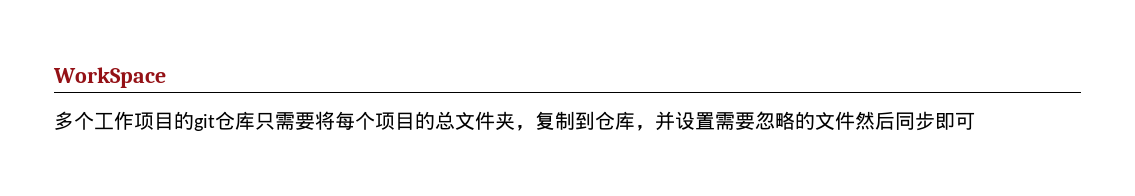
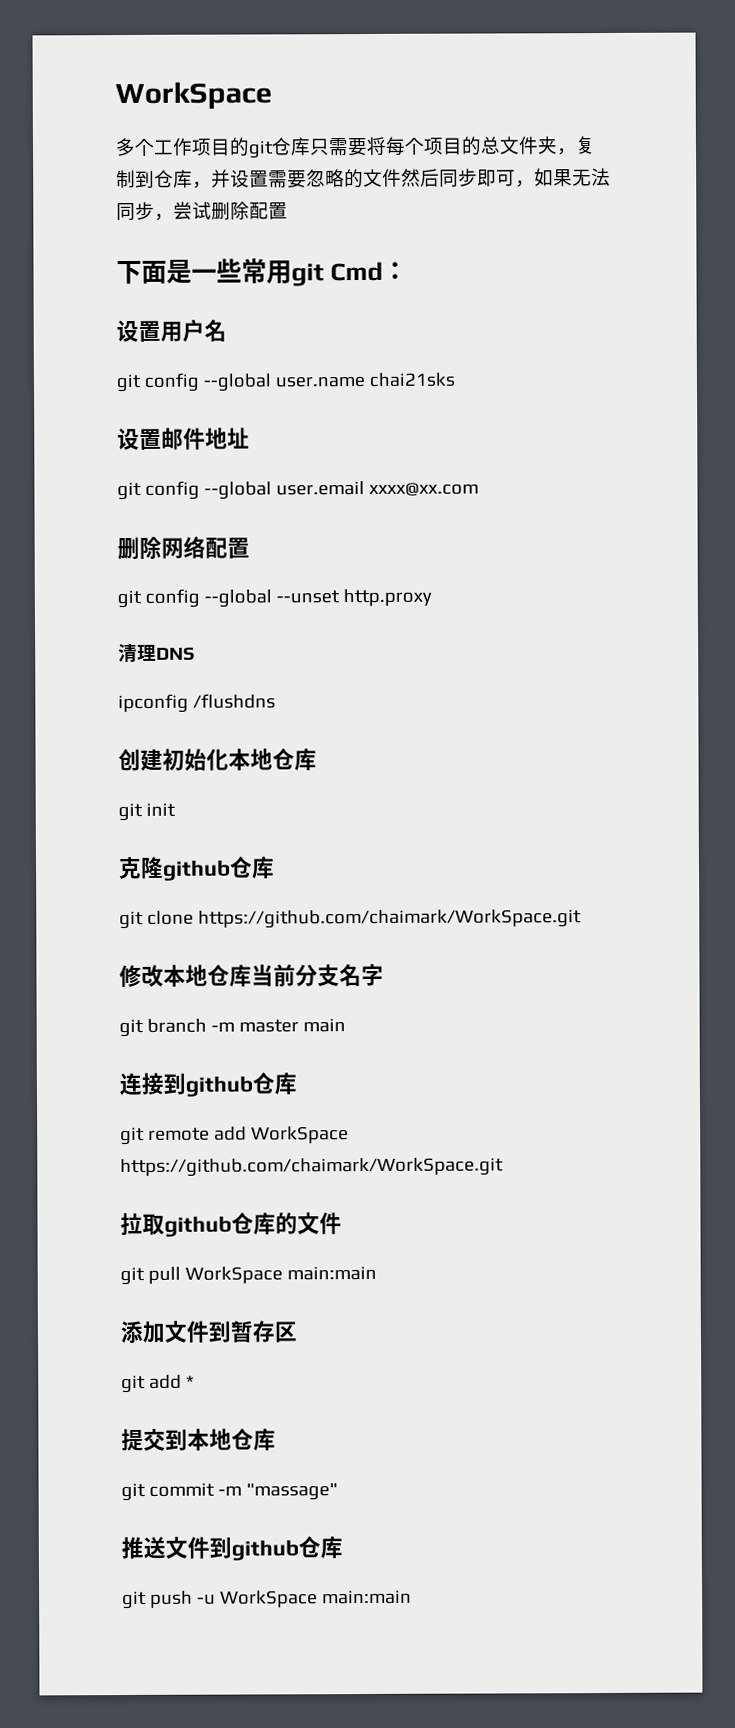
(975, 121) none -> [515,167,611,188] [116,201,288,222] [116,258,408,287] [116,319,227,343] [116,372,456,393] [117,427,250,451] [117,480,479,501] [117,535,250,561] [117,588,432,609] [118,643,195,663] [118,693,276,714] [118,748,317,772] [118,802,176,822] [118,856,275,881] [119,909,582,930] [119,963,384,988] [119,1018,346,1038] [119,1072,297,1097] [120,1126,349,1146] [120,1157,504,1178] [120,1212,342,1237] [120,1265,377,1286] [120,1320,298,1344] [121,1374,194,1394] [121,1428,276,1452] [121,1482,338,1502] [121,1536,343,1561] [122,1589,412,1610] ，如果无法同步，尝试删除配置 // 下面是一些常用git Cmd： // 设置用户名 // git config --global user.name chai21sks // 设置邮件地址 // git config --global user.email xxxx@xx.com // 删除网络配置 // git config --global --unset http.proxy // 清理DNS // ipconfig /flushdns // 创建初始化本地仓库 // git init // 克隆github仓库 // git clone https://github.com/chaimark/WorkSpace.git // 修改本地仓库当前分支名字 // git branch -m master main // 连接到github仓库 // git remote add WorkSpace https://github.com/chaimark/WorkSpace.git // 拉取github仓库的文件 // git pull WorkSpace main:main // 添加文件到暂存区 // git add * // 提交到本地仓库 // git commit -m "massage" // 推送文件到github仓库 // git push -u WorkSpace main:main

